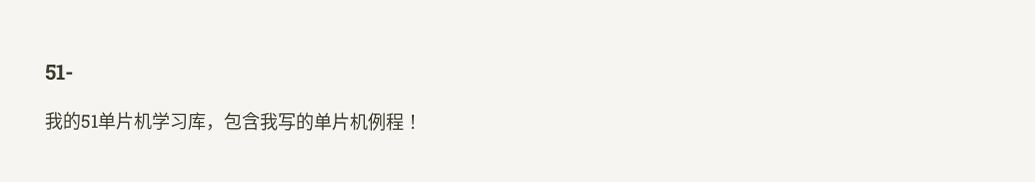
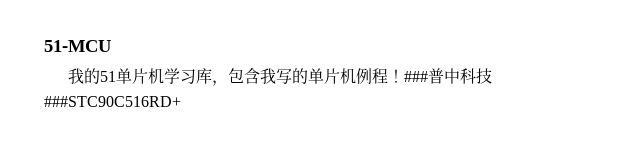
[45,64,74,81] 51- -> [44,40,111,52] 51-MCU
(422, 122) none -> [404,68,493,84] [44,96,181,107] ###普中科技###STC90C516RD+

